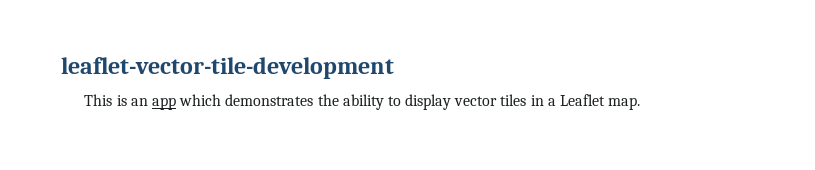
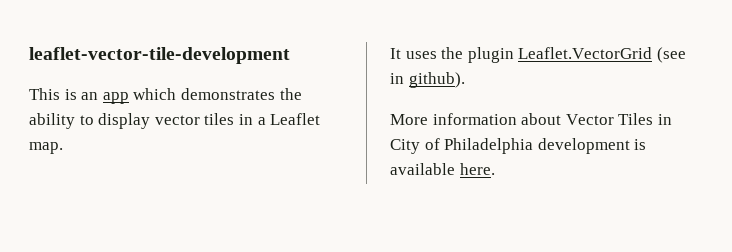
(641, 103) none -> [390,47,686,63] [390,72,465,88] [390,113,672,125] [390,138,647,154] [390,163,495,175] // It uses the plugin Leaflet.VectorGrid (see in github). // More information about Vector Tiles in City of Philadelphia development is available here.

